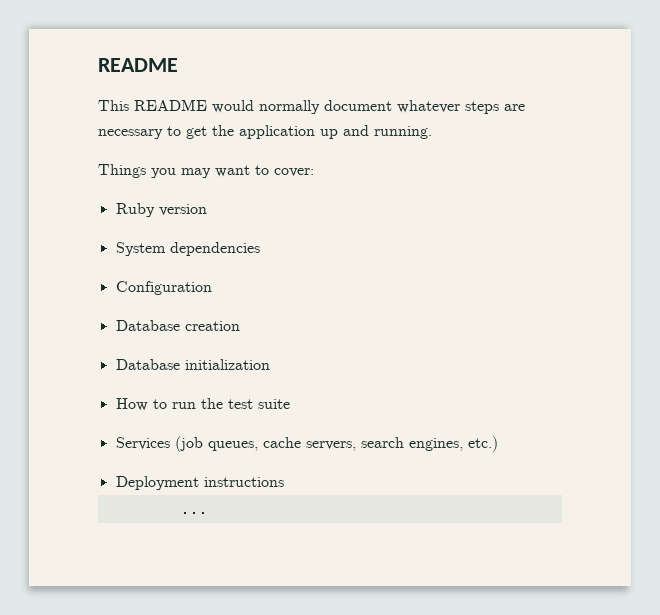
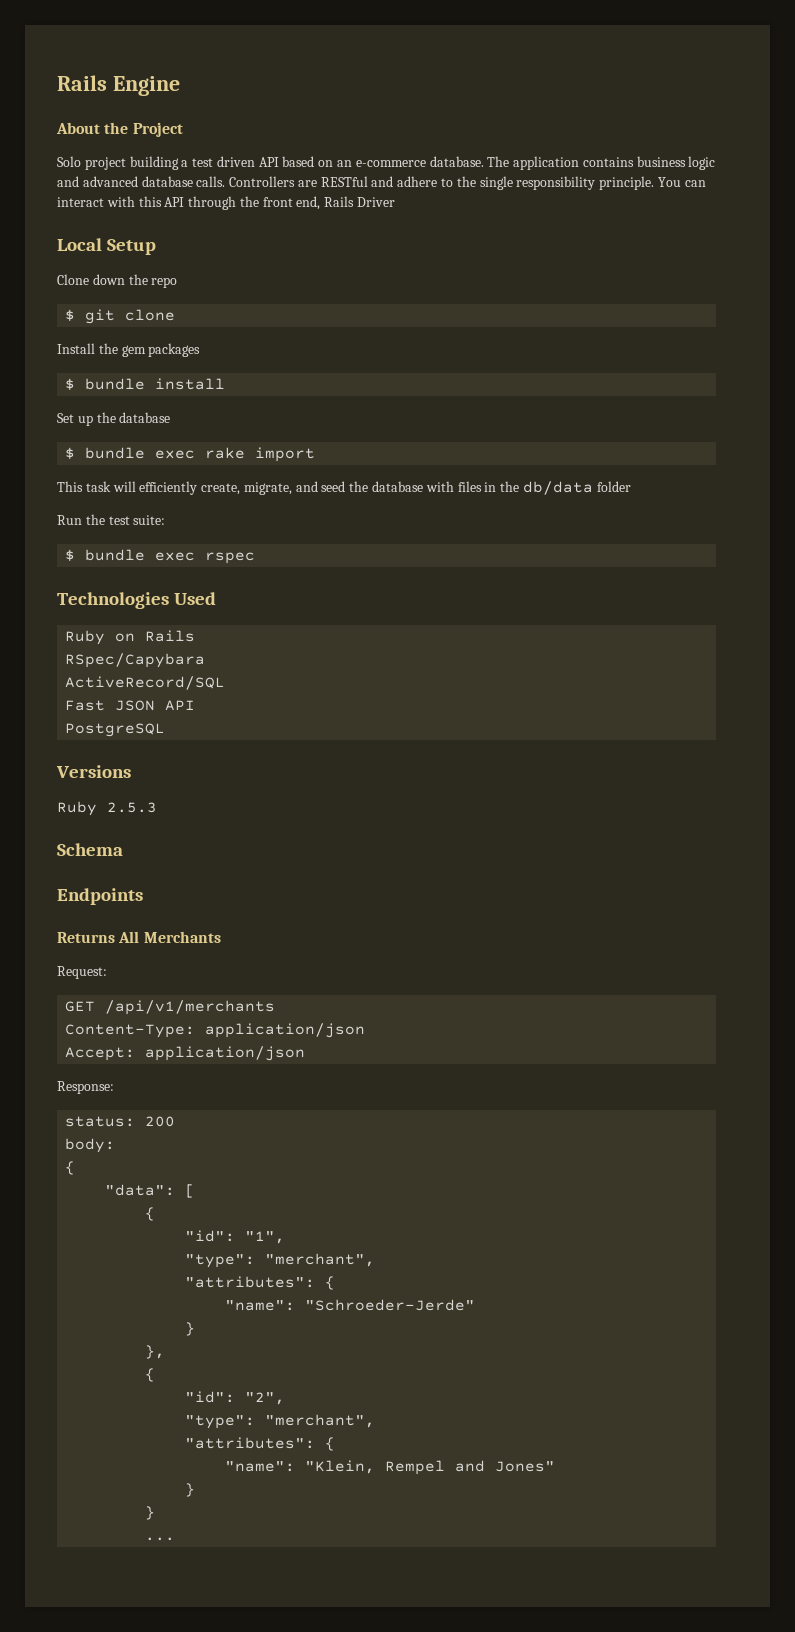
[98,58,178,72] [98,99,525,114] [98,125,432,139] [98,164,314,178] [115,203,207,217] [115,242,260,256] [115,281,212,295] [115,320,240,331] [115,359,270,370] [115,398,290,411] [115,436,498,452] [115,476,284,490] README // This README would normally document whatever steps are necessary to get the application up and running. // Things you may want to cover: // Ruby version // System dependencies // Configuration // Database creation // Database initialization // How to run the test suite // Services (job queues, cache servers, search engines, etc.) // Deployment instructions -> [57,75,180,96] [56,122,183,137] [57,156,716,170] [57,176,706,190] [57,196,396,210] [57,238,157,255] [57,274,178,288] [65,309,176,324] [57,343,201,357] [65,378,226,390] [57,412,171,426] [65,447,316,462] [57,481,631,495] [57,514,166,525] [65,549,256,564] [57,592,217,609] [65,630,196,645] [65,653,206,668] [65,676,226,690] [65,700,196,711] [65,723,166,737] [56,765,131,778] [57,801,157,816] [57,843,123,856] [57,888,143,905] [57,931,221,943] [57,966,107,979] [65,1000,276,1015] [65,1023,366,1038] [65,1046,306,1061] [57,1081,114,1094] [65,1116,176,1127] [65,1138,116,1153] [65,1161,76,1175] [105,1184,196,1198] [145,1207,156,1221] [185,1230,286,1244] [185,1253,376,1268] [185,1276,336,1290] [225,1299,476,1311] [185,1322,196,1336] [145,1345,166,1359] [145,1368,156,1382] [185,1391,286,1405] [185,1414,376,1429] [185,1437,336,1451] [225,1460,556,1475] [185,1483,196,1497] [145,1506,156,1520] Rails Engine // About the Project // Solo project building a test driven API based on an e-commerce database. The application contains business logic and advanced database calls. Controllers are RESTful and adhere to the single responsibility principle. You can interact with this API through the front end, Rails Driver // Local Setup // Clone down the repo // $ git clone // Install the gem packages // $ bundle install // Set up the database // $ bundle exec rake import // This task will efficiently create, migrate, and seed the database with files in the db/data folder // Run the test suite: // $ bundle exec rspec // Technologies Used // Ruby on Rails // RSpec/Capybara // ActiveRecord/SQL // Fast JSON API // PostgreSQL // Versions // Ruby 2.5.3 // Schema // Endpoints // Returns All Merchants // Request: // GET /api/v1/merchants // Content-Type: application/json // Accept: application/json // Response: // status: 200 // body: // { // "data": [ // { // "id": "1", // "type": "merchant", // "attributes": { // "name": "Schroeder-Jerde" // } // }, // { // "id": "2", // "type": "merchant", // "attributes": { // "name": "Klein, Rempel and Jones" // } // }

